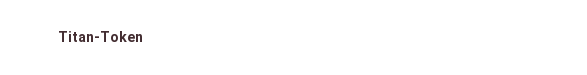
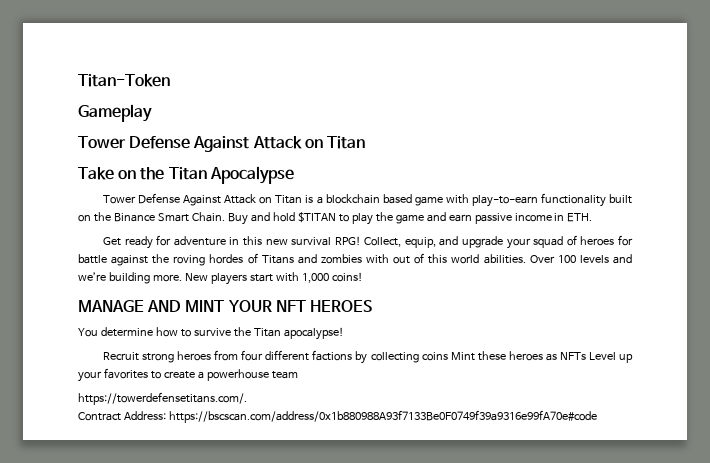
(143, 36) none -> [78,104,152,122] [78,136,365,152] [78,166,294,184] [103,193,632,207] [78,212,593,225] [103,235,633,249] [78,253,632,266] [78,272,363,285] [78,300,372,312] [78,327,344,340] [103,350,633,364] [78,368,298,382] [78,392,247,405] [78,410,597,423] // Gameplay // Tower Defense Against Attack on Titan // Take on the Titan Apocalypse // Tower Defense Against Attack on Titan is a blockchain based game with play-to-earn functionality built on the Binance Smart Chain. Buy and hold $TITAN to play the game and earn passive income in ETH. // Get ready for adventure in this new survival RPG! Collect, equip, and upgrade your squad of heroes for battle against the roving hordes of Titans and zombies with out of this world abilities. Over 100 levels and we’re building more. New players start with 1,000 coins! // MANAGE AND MINT YOUR NFT HEROES // You determine how to survive the Titan apocalypse! // Recruit strong heroes from four different factions by collecting coins Mint these heroes as NFTs Level up your favorites to create a powerhouse team // https://towerdefensetitans.com/. // Contract Address: https://bscscan.com/address/0x1b880988A93f7133Be0F0749f39a9316e99fA70e#code

